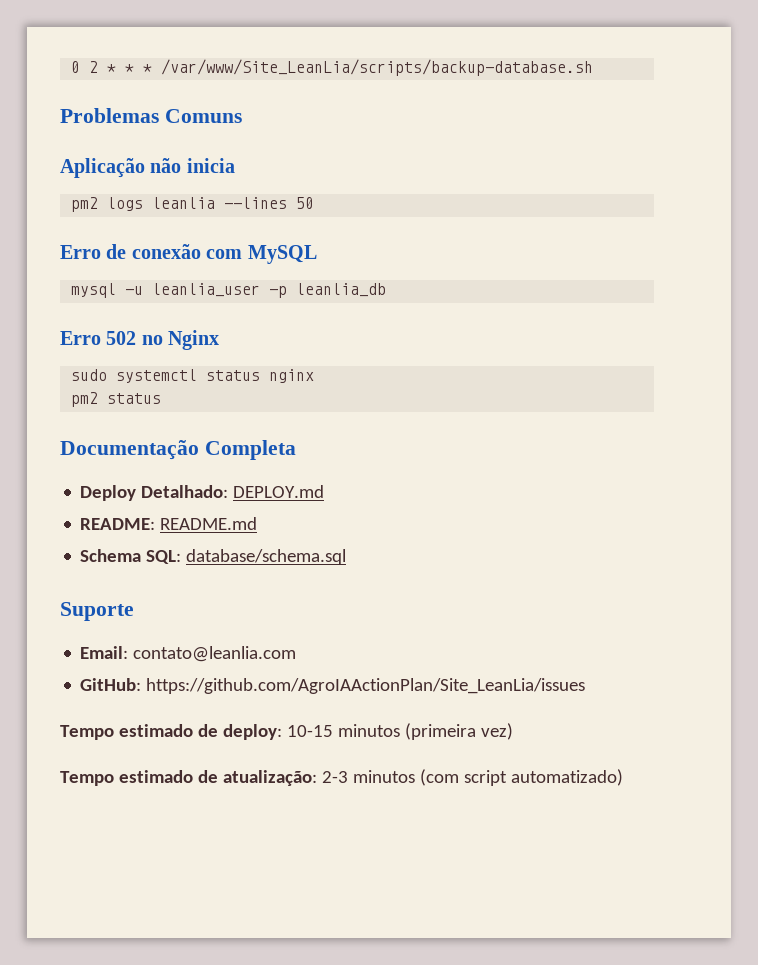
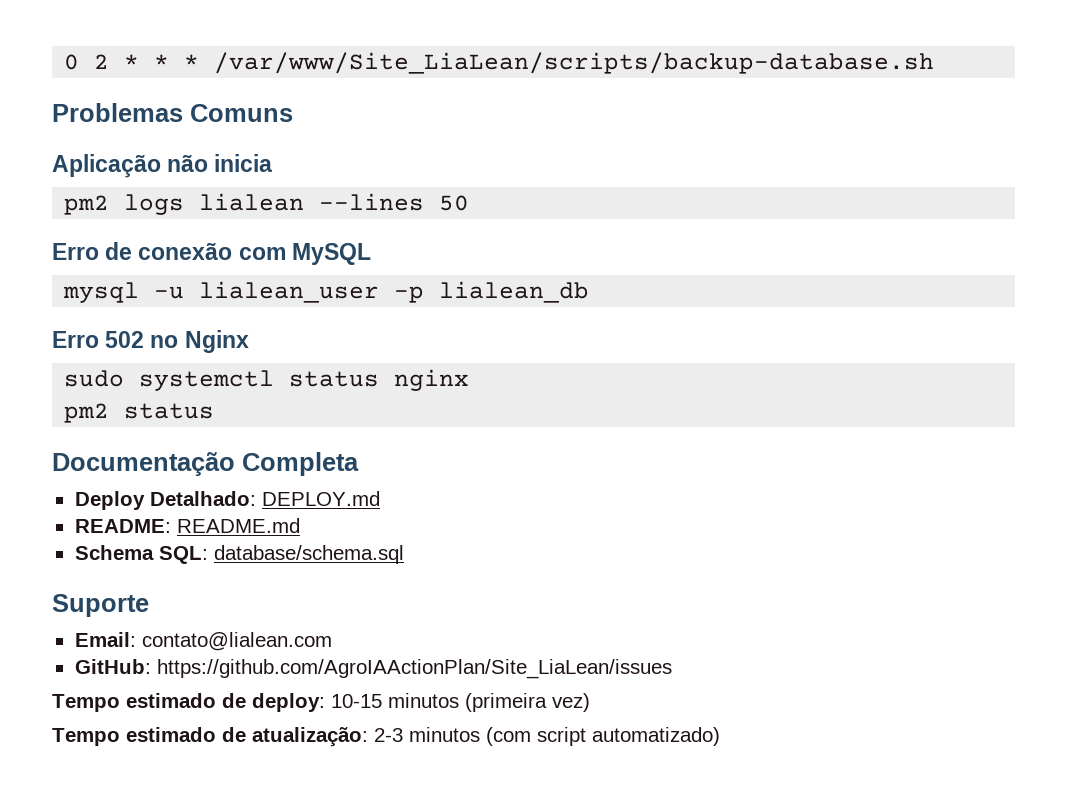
[161,59,594,76] /var/www/Site_LeanLia/scripts/backup-database.sh -> [214,52,935,74] /var/www/Site_LiaLean/scripts/backup-database.sh
[152,197,216,209] leanlia -> [199,193,305,211] lialean
[152,283,387,298] leanlia_user -p leanlia_db -> [199,281,590,303] lialean_user -p lialean_db
[133,646,297,662] contato@leanlia.com -> [141,632,332,651] contato@lialean.com
[146,678,586,694] https://github.com/AgroIAActionPlan/Site_LeanLia/issues -> [156,659,672,679] https://github.com/AgroIAActionPlan/Site_LiaLean/issues

